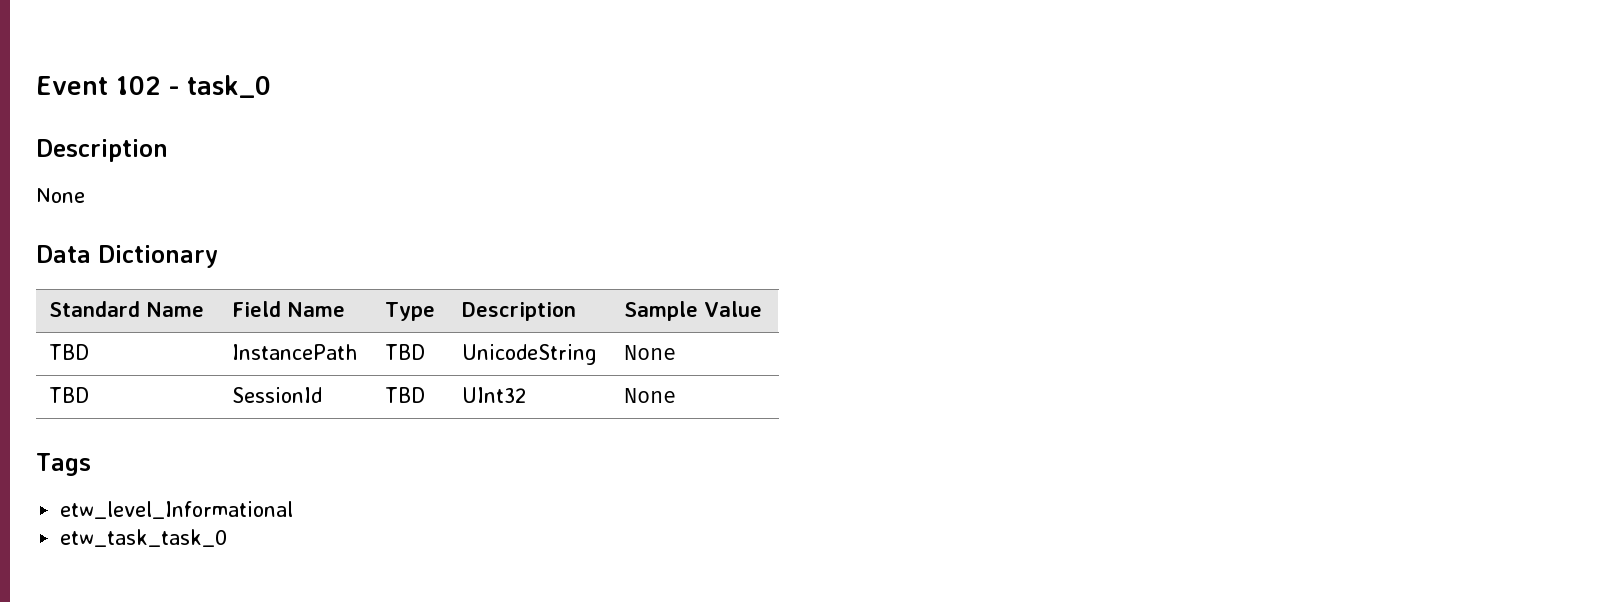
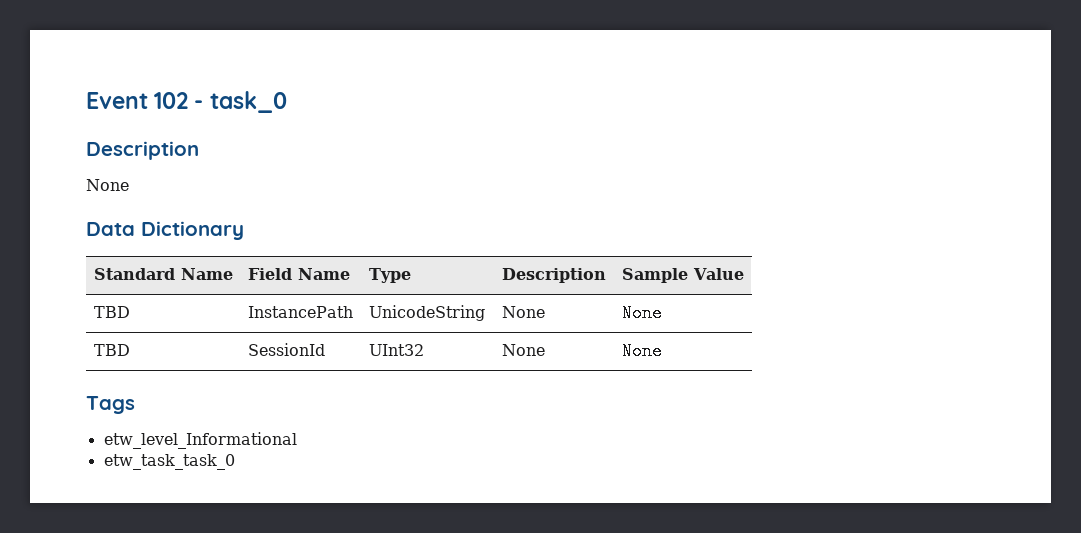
[385,344,426,360] [462,344,598,365] TBD | UnicodeString -> [368,305,485,321] [501,306,545,318] UnicodeString | None
[385,387,426,403] [462,387,527,403] TBD | UInt32 -> [368,344,424,356] [501,344,545,356] UInt32 | None

